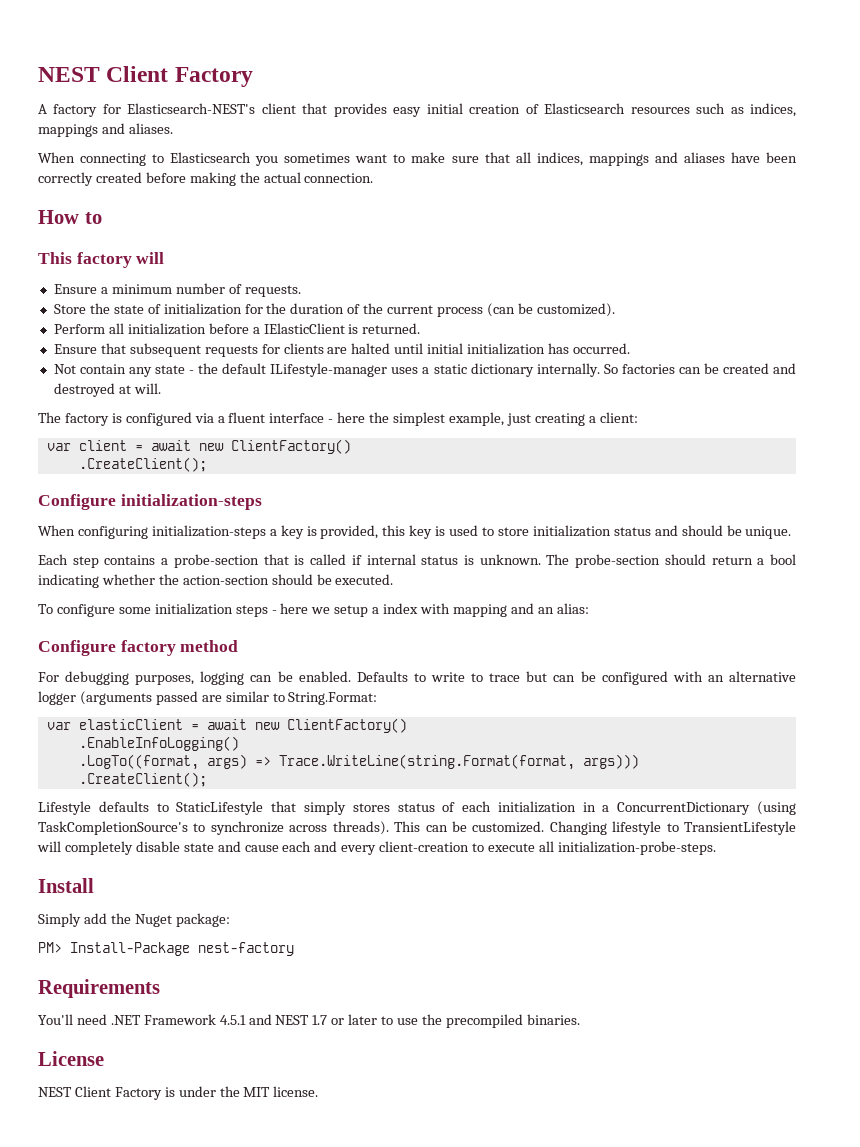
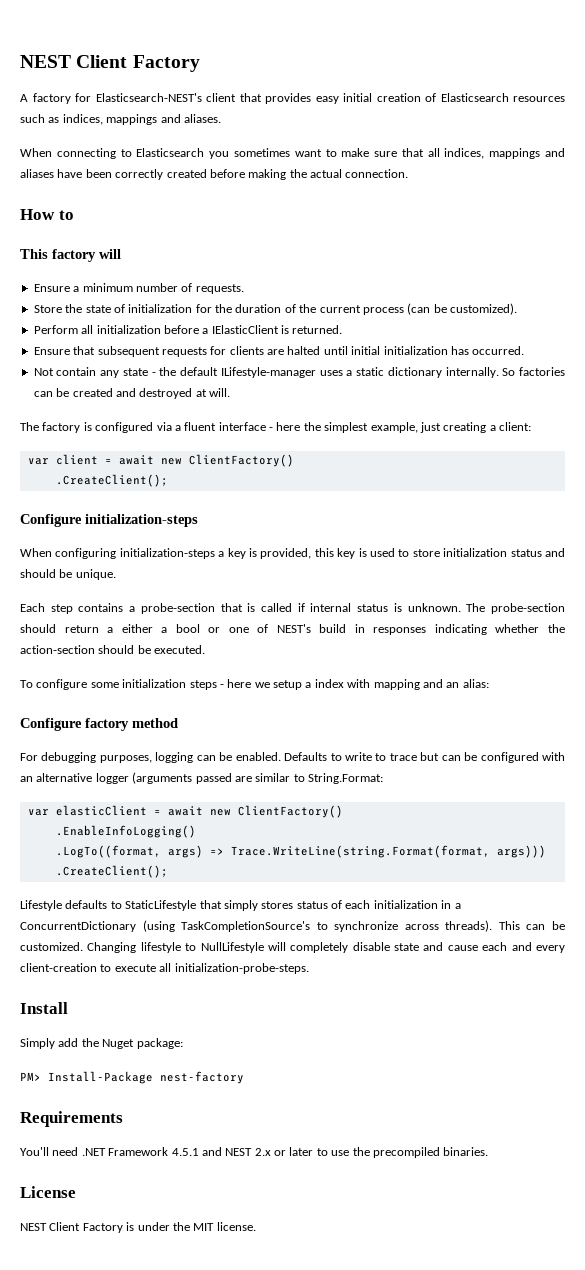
[769,554,796,565] bool -> [121,624,427,635] either a bool or one of NEST's build in responses
[684,821,796,835] TransientLifestyle -> [200,942,264,953] NullLifestyle
[312,1015,328,1025] 1.7 -> [254,1148,271,1156] 2.x

